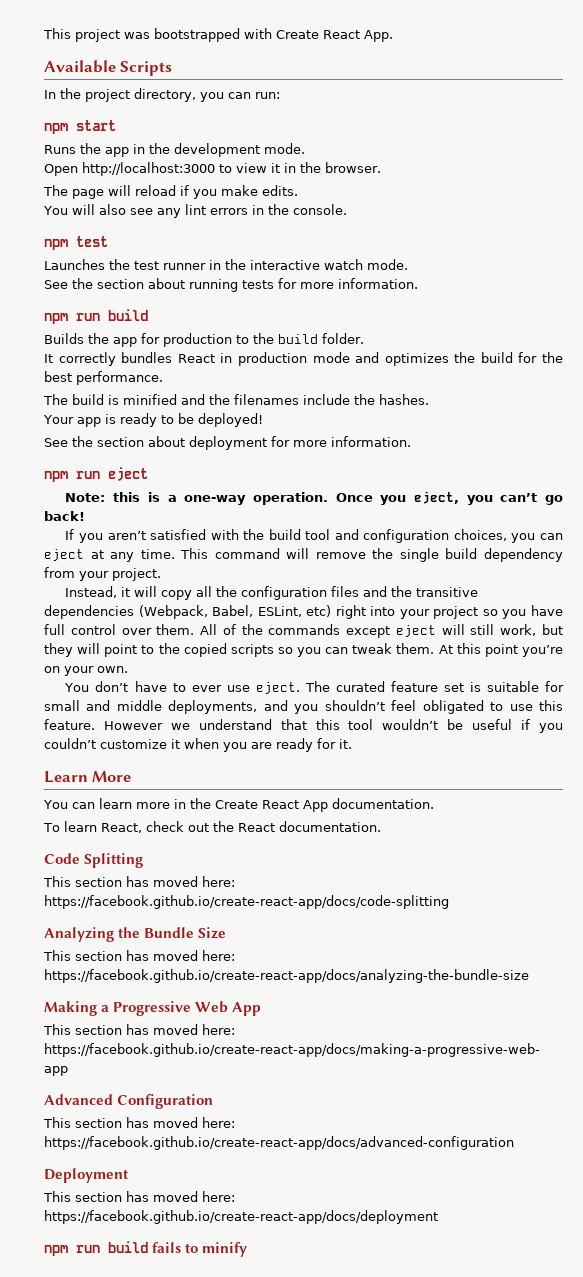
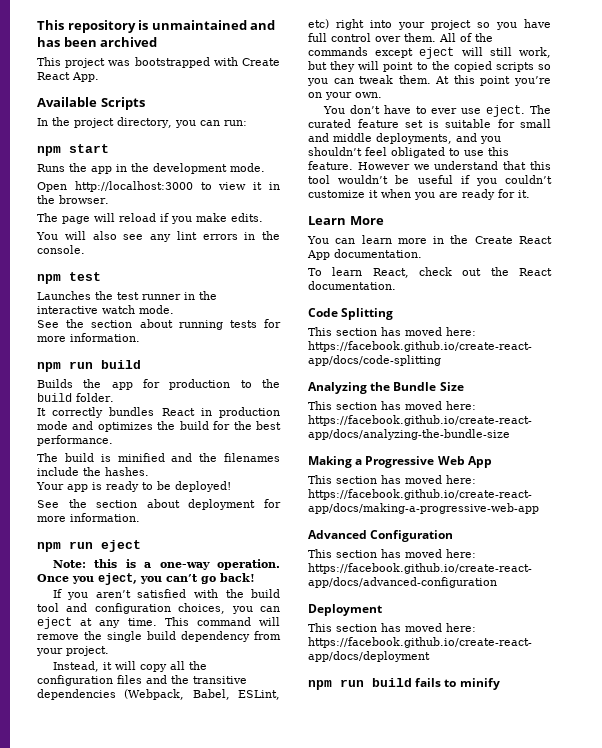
[43,28,71,39] This -> [37,20,276,33] [37,37,158,47] [37,57,61,66] This repository is unmaintained and has been archived // This

